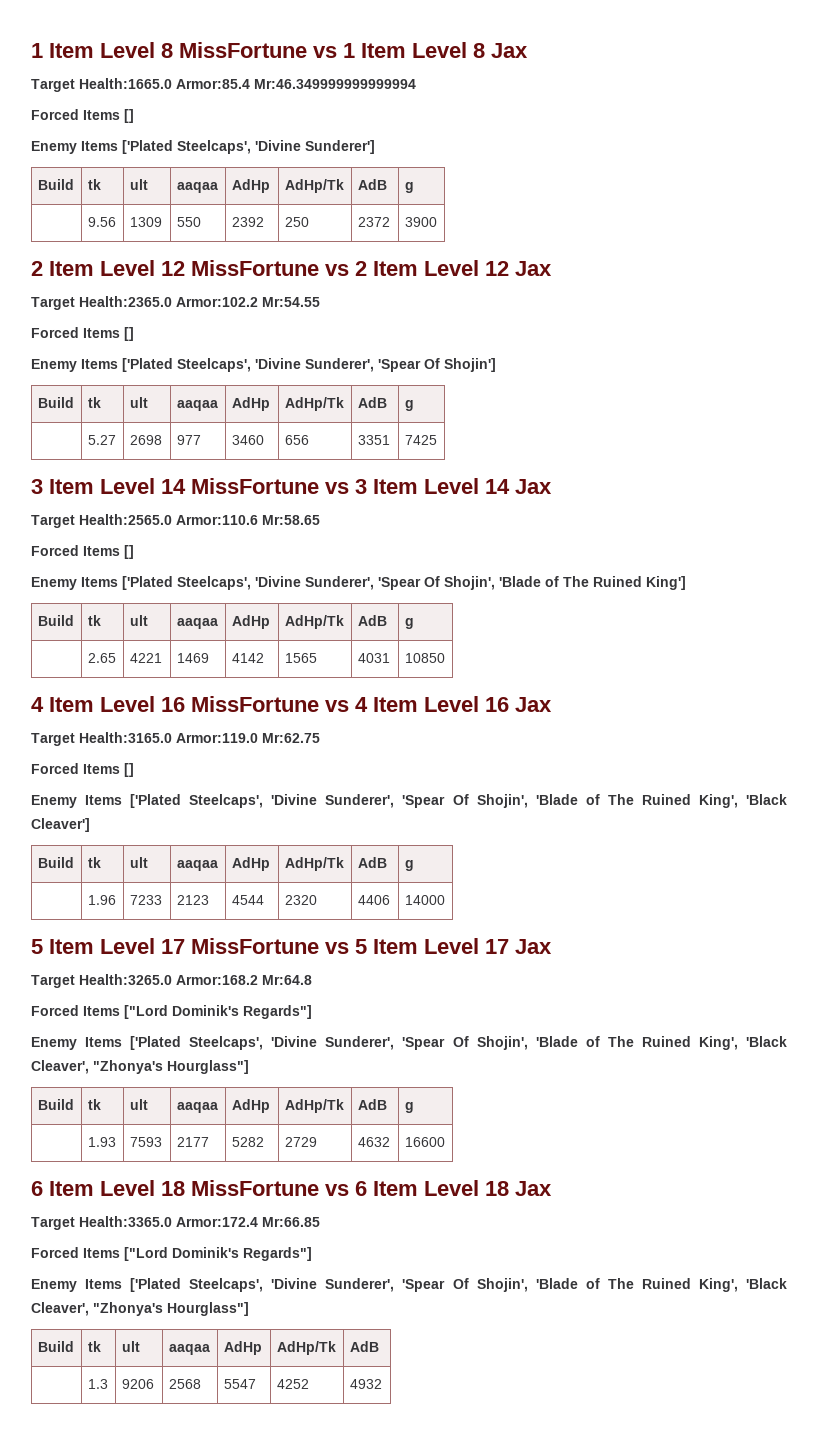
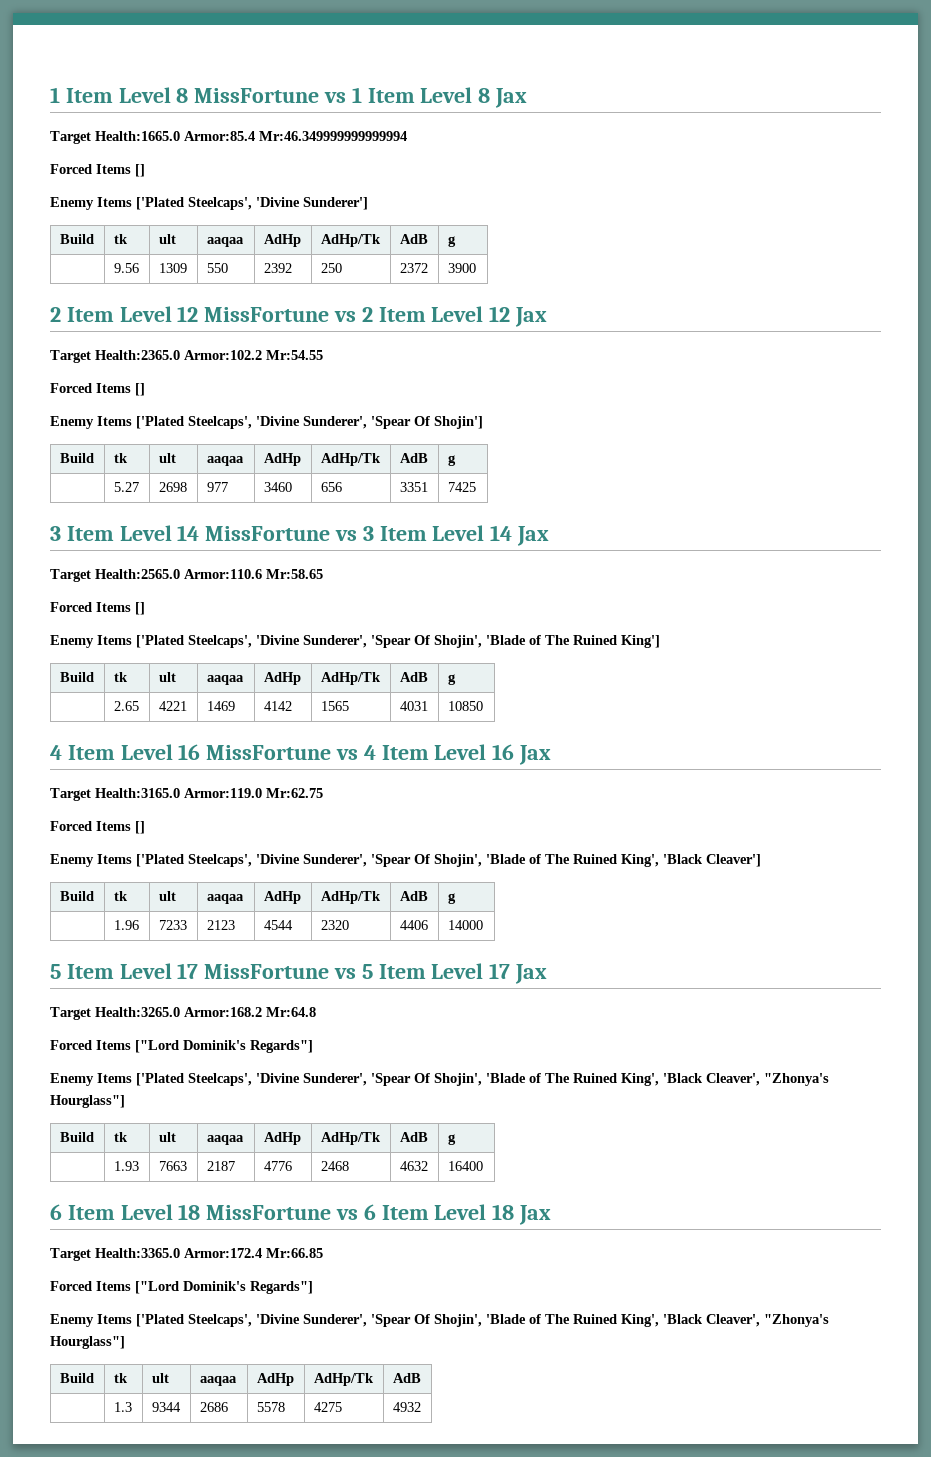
[129,1137,162,1147] [176,1137,209,1147] [231,1137,264,1147] [284,1137,317,1147] 7593 | 2177 | 5282 | 2729 -> [158,1161,187,1171] [206,1161,235,1171] [263,1161,292,1171] [320,1161,349,1171] 7663 | 2187 | 4776 | 2468
[404,1137,445,1147] 16600 -> [447,1161,483,1171] 16400
[121,1379,154,1389] [168,1379,201,1389] [223,1379,256,1389] [276,1379,309,1389] 9206 | 2568 | 5547 | 4252 -> [151,1402,181,1412] [199,1402,228,1412] [256,1402,285,1412] [313,1402,342,1412] 9344 | 2686 | 5578 | 4275

